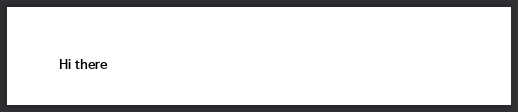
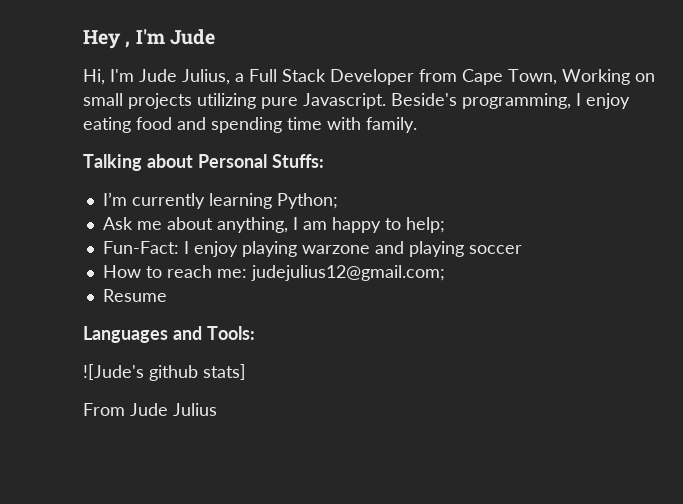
[59,59,108,69] Hi there -> [83,29,215,49] [83,69,655,85] [83,93,630,109] [83,117,417,133] [83,154,324,171] [102,192,338,209] [102,217,445,233] [102,241,522,257] [102,265,445,281] [102,289,167,302] [83,326,255,343] [83,364,246,381] [83,403,217,416] Hey , I'm Jude // Hi, I'm Jude Julius, a Full Stack Developer from Cape Town, Working on small projects utilizing pure Javascript. Beside's programming, I enjoy eating food and spending time with family. // Talking about Personal Stuffs: // I’m currently learning Python; // Ask me about anything, I am happy to help; // Fun-Fact: I enjoy playing warzone and playing soccer // How to reach me: judejulius12@gmail.com; // Resume // Languages and Tools: // ![Jude's github stats] // From Jude Julius

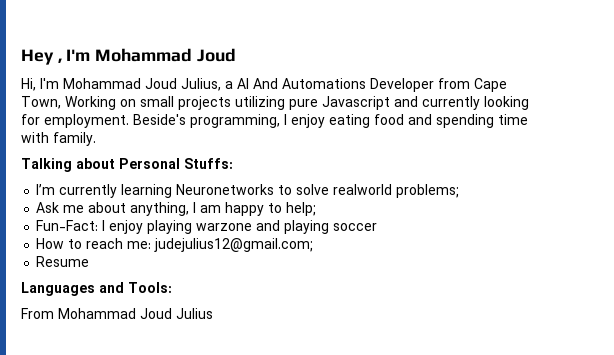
[169,29,215,45] Jude -> [95,48,236,62] Mohammad Joud
[139,69,326,85] Jude Julius, a Full Stack -> [63,78,366,91] Mohammad Joud Julius, a AI And Automations
[303,93,386,109] Javascript. -> [322,96,529,110] [21,114,129,128] Javascript and currently looking for employment.
[276,193,338,209] Python; -> [176,184,460,198] Neuronetworks to solve realworld problems;
[83,364,246,381] // ![Jude's github stats] -> (172, 287) none
[130,403,168,416] Jude -> [58,308,172,319] Mohammad Joud

